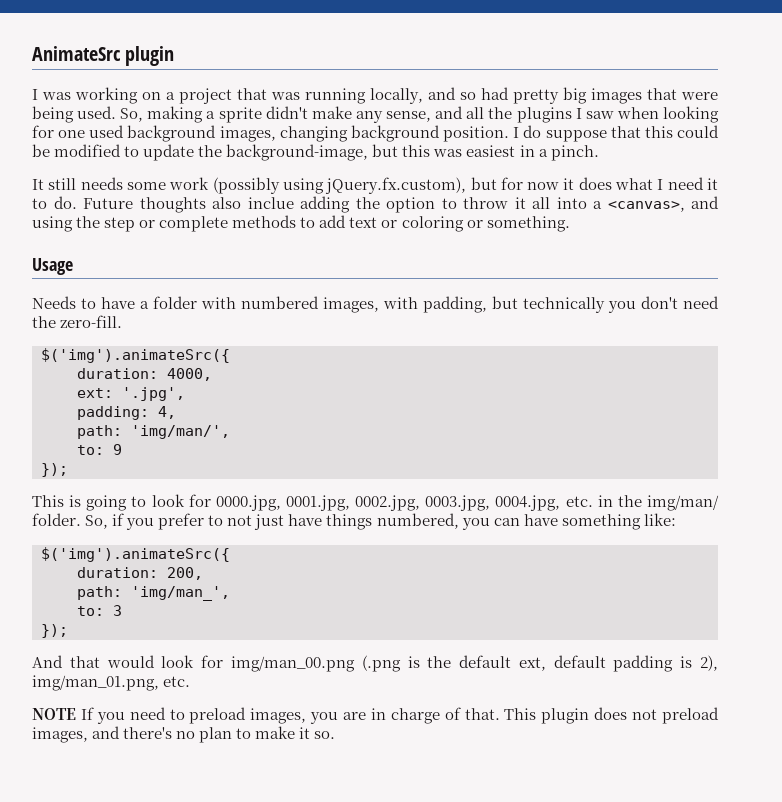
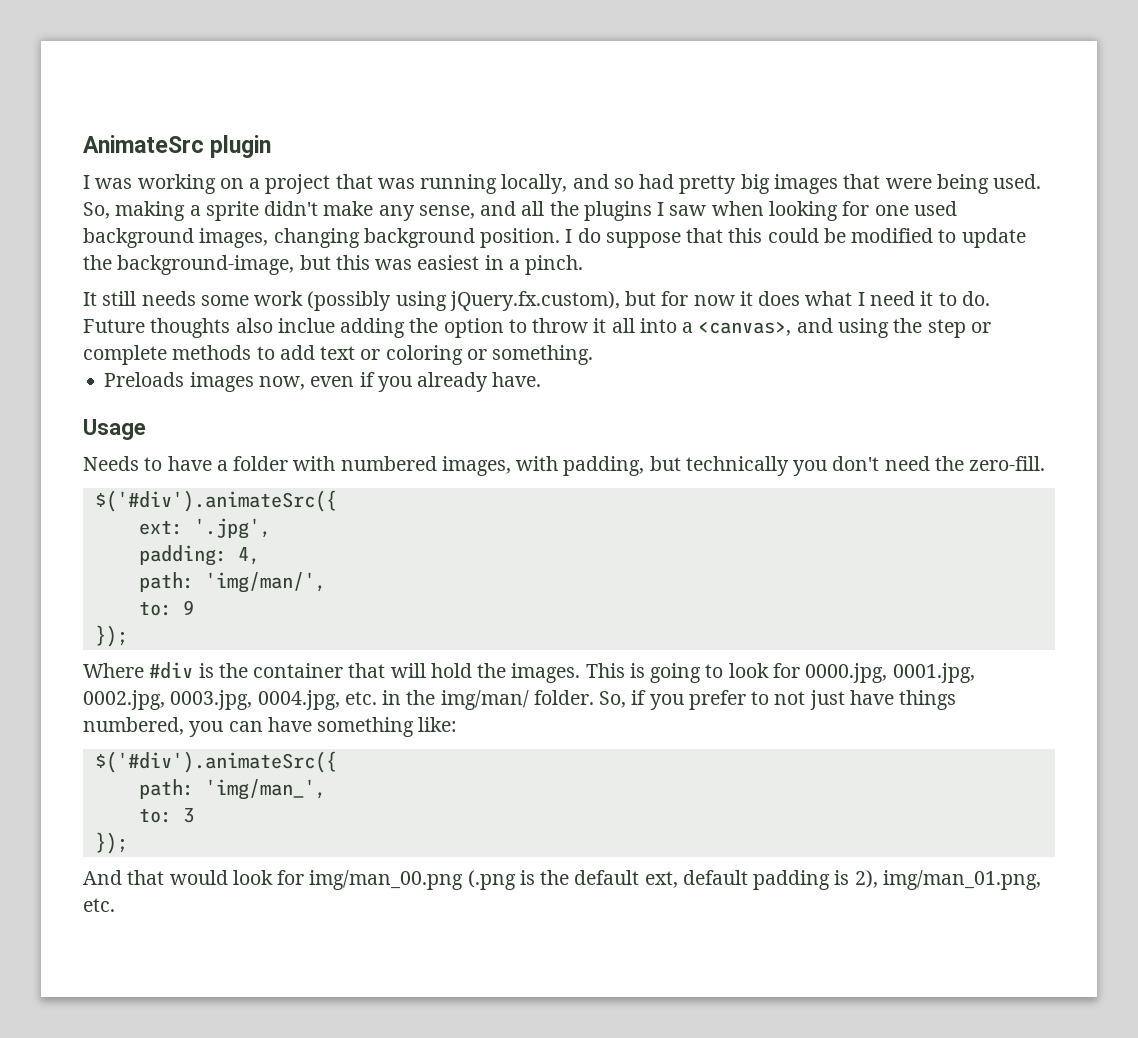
(570, 224) none -> [104,372,542,392] // Preloads images now, even if you already have.
[41,348,230,363] [77,368,212,381] $('img').animateSrc({ // duration: 4000, -> [94,490,337,512] $('#div').animateSrc({
(68, 470) none -> [83,662,581,683] Where #div is the container that will hold the images.
[41,547,230,562] [77,567,203,580] $('img').animateSrc({ // duration: 200, -> [94,751,337,773] $('#div').animateSrc({
[32,707,719,724] [32,726,336,743] // NOTE If you need to preload images, you are in charge of that. This plugin does not preload images, and there's no plan to make it so. -> (115, 905) none

